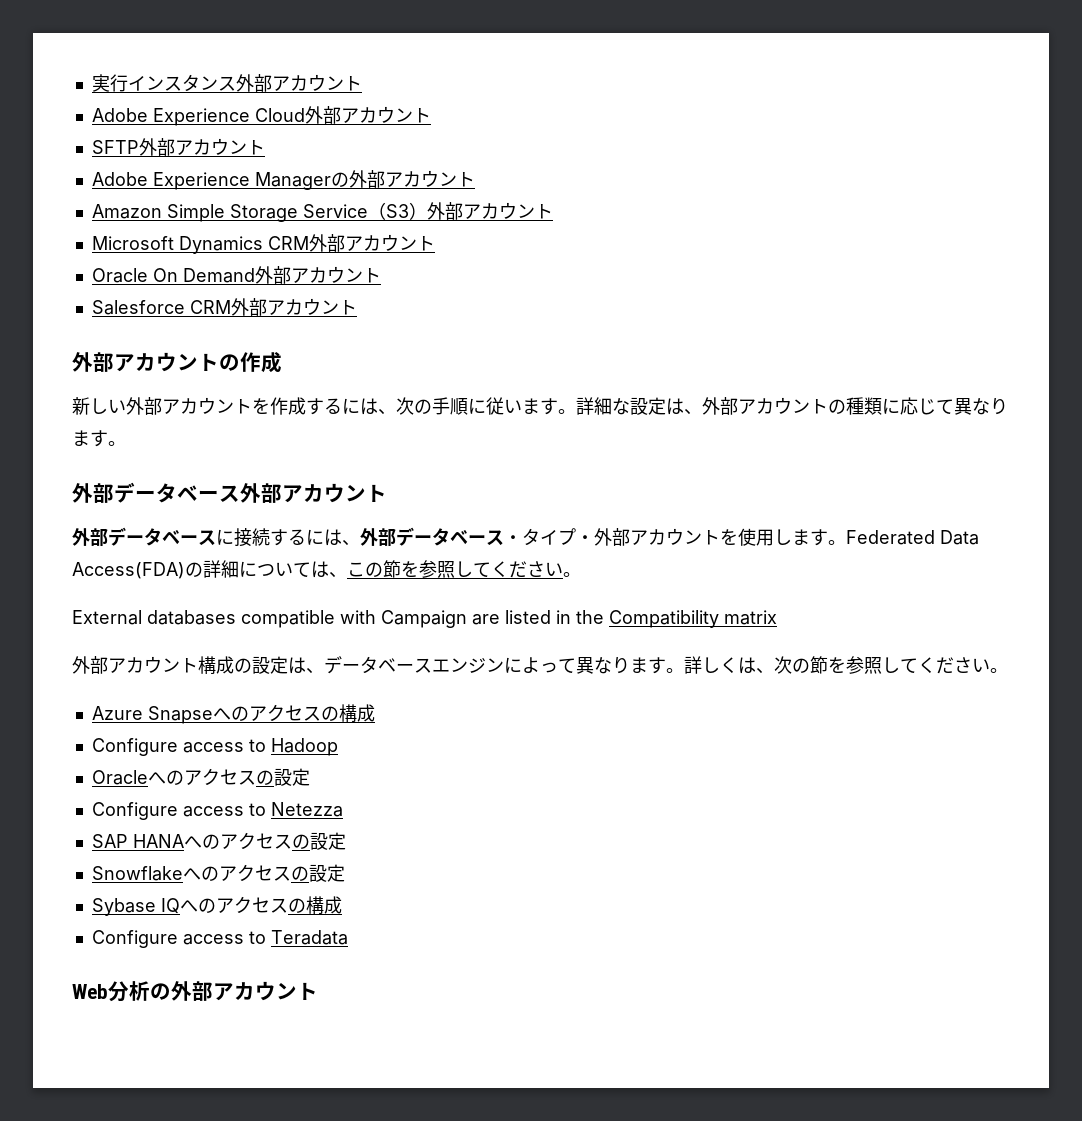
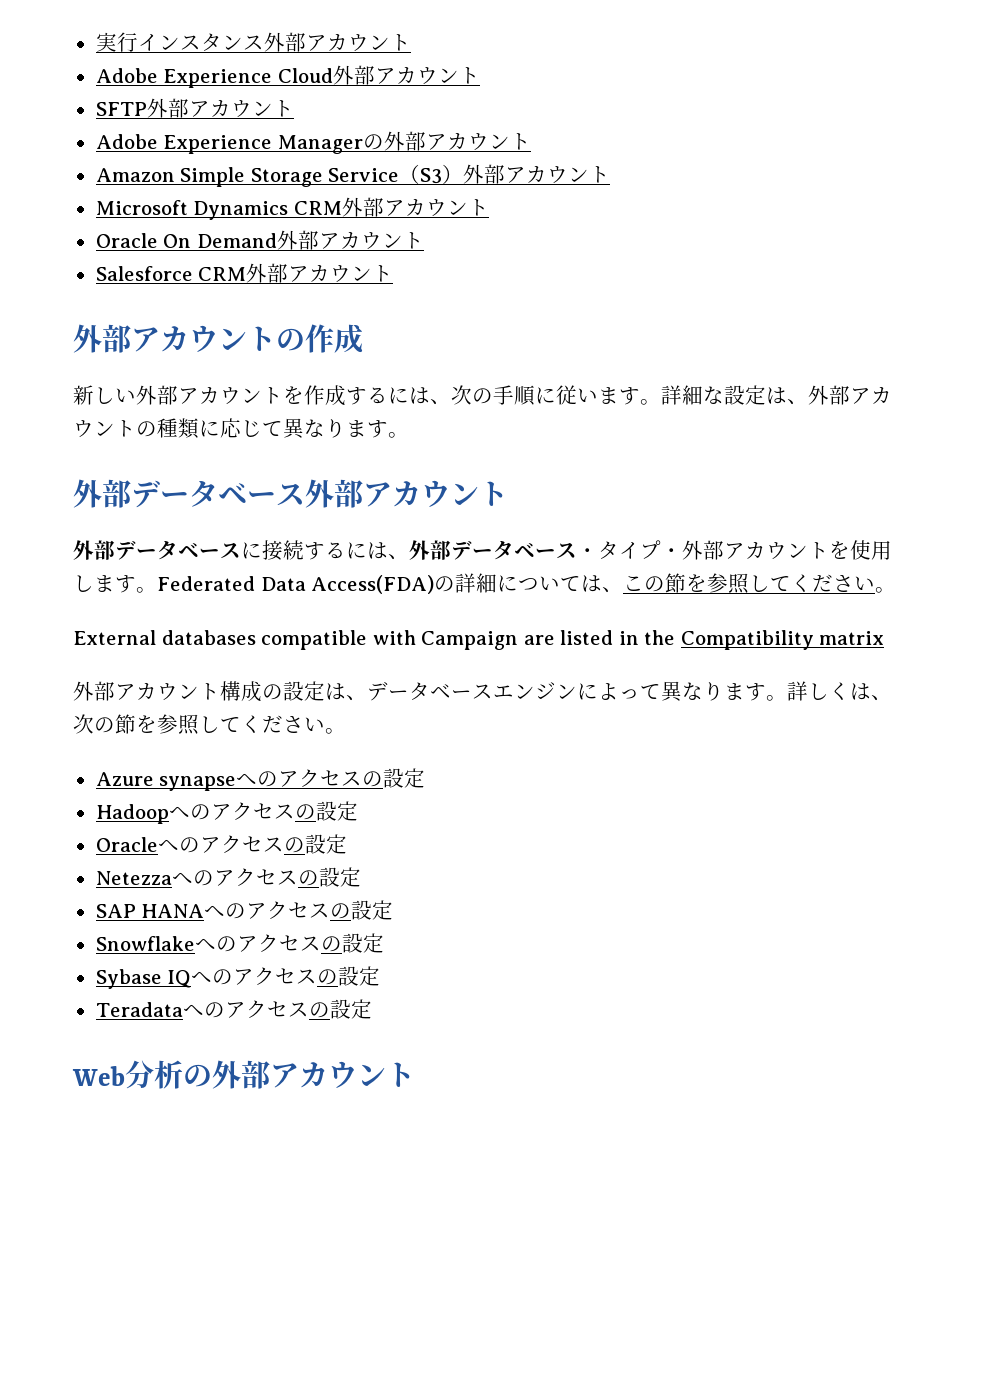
[147,704,375,724] [91,738,338,756] Snapseへのアクセスの構成 // Configure access to Hadoop -> [159,768,426,791] [95,801,358,824] synapseへのアクセスの設定 // Hadoopへのアクセスの設定
[91,802,343,820] Configure access to Netezza -> [95,867,361,887] Netezzaへのアクセスの設定
[305,896,342,914] [91,930,348,948] 構成 // Configure access to Teradata -> [338,966,381,986] [95,999,372,1019] 設定 // Teradataへのアクセスの設定

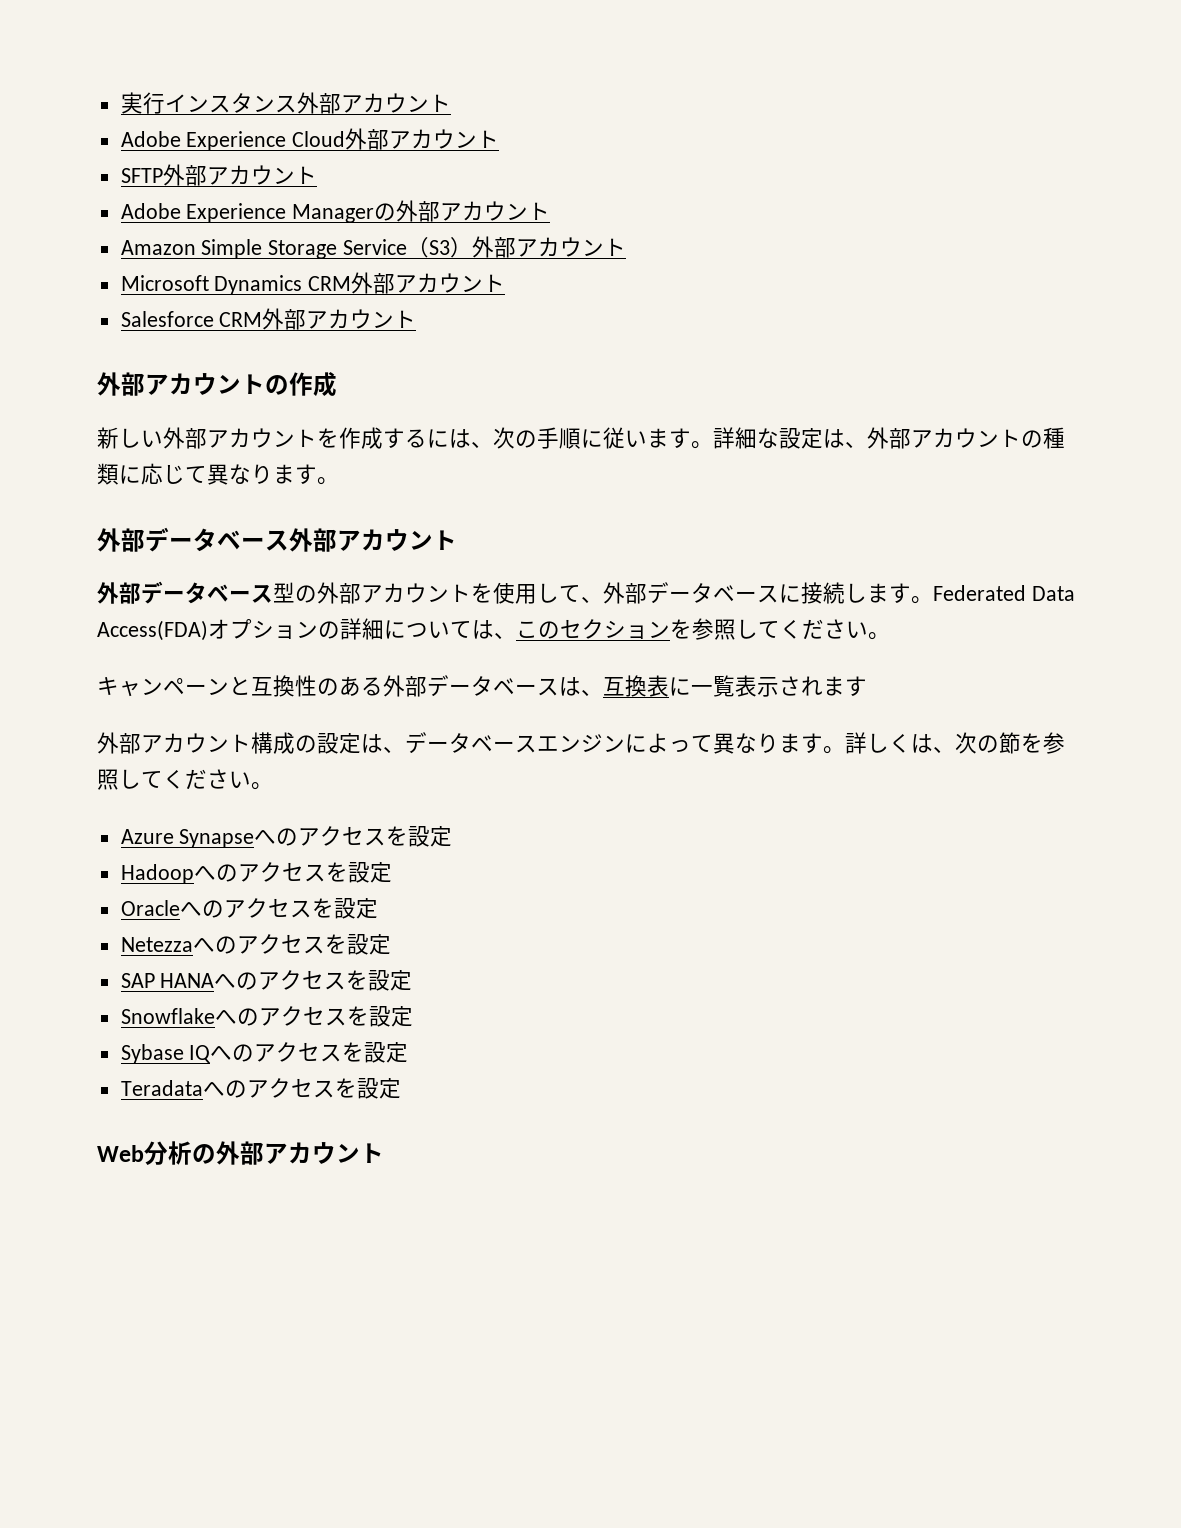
[95,230,424,250] // Oracle On Demand外部アカウント -> (506, 283) none
[241,540,682,561] に接続するには、外部データベース・タイプ・ -> [273,582,317,603] 型の
(94, 583) none -> [559,582,867,604] て、外部データベースに接続し
(435, 584) none -> [208,619,318,639] オプション
[665,573,897,594] [73,630,885,650] 節を参照してください。 // External databases compatible with Campaign are listed in the Compatibility matrix -> [560,618,890,640] [97,675,867,697] セクションを参照してください。 // キャンペーンと互換性のある外部データベースは、互換表に一覧表示されます
[159,769,384,791] synapseへのアクセスの -> [179,826,409,848] Synapseへのアクセスを
[294,804,316,820] の -> [325,862,348,882] を
[283,837,305,853] の -> [311,898,334,918] を
[297,870,319,886] の -> [324,934,347,954] を
[330,903,352,919] の -> [346,970,369,990] を
[320,936,342,952] の -> [346,1006,369,1026] を
[317,969,339,985] の -> [342,1042,365,1062] を
[308,1002,330,1018] の -> [334,1078,357,1098] を

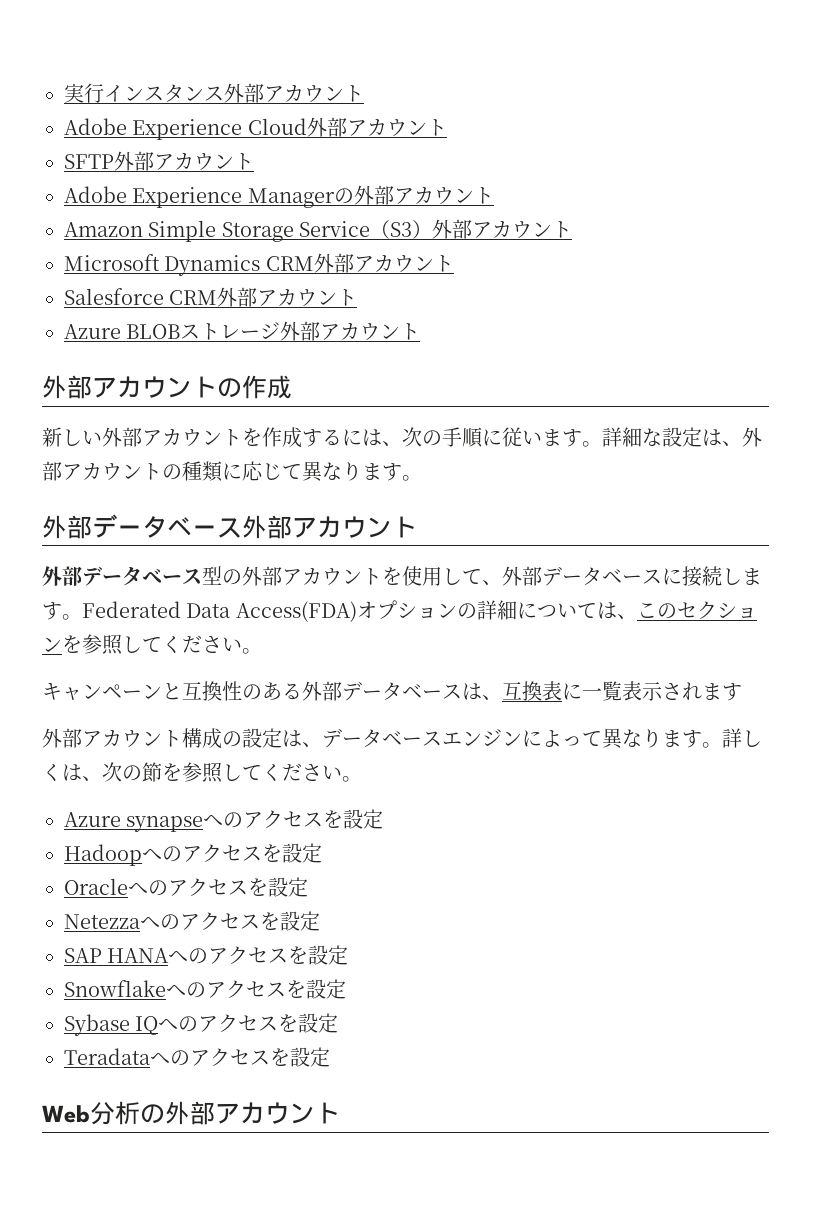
(417, 319) none -> [64,321,421,341] // Azure BLOBストレージ外部アカウント
[179,829,255,848] Synapse -> [126,815,204,832] synapse

